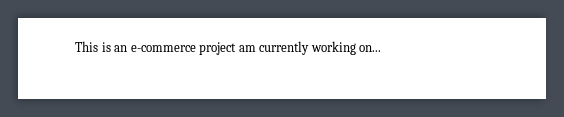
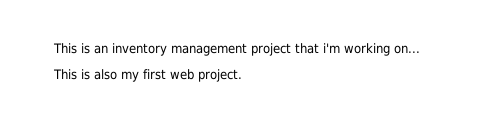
[130,41,382,55] e-commerce project am currently working on... -> [112,43,420,56] [53,69,242,82] inventory management project that i'm working on... // This is also my first web project.

